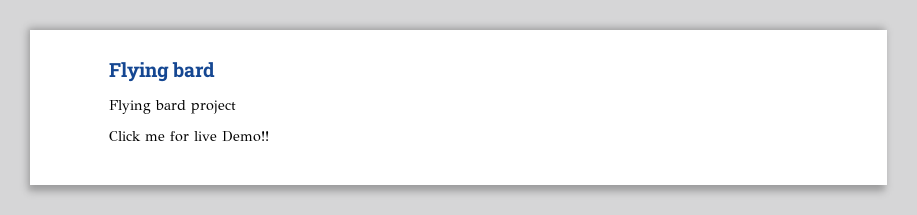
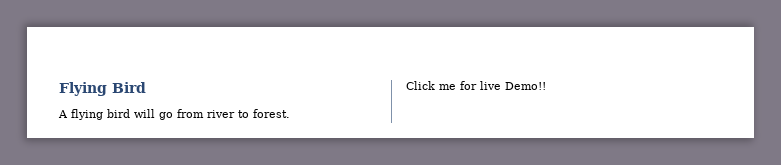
[109,62,216,82] [109,100,236,114] Flying bard // Flying bard project -> [59,82,146,96] [58,109,290,120] Flying Bird // A flying bird will go from river to forest.

